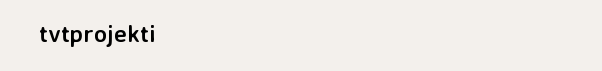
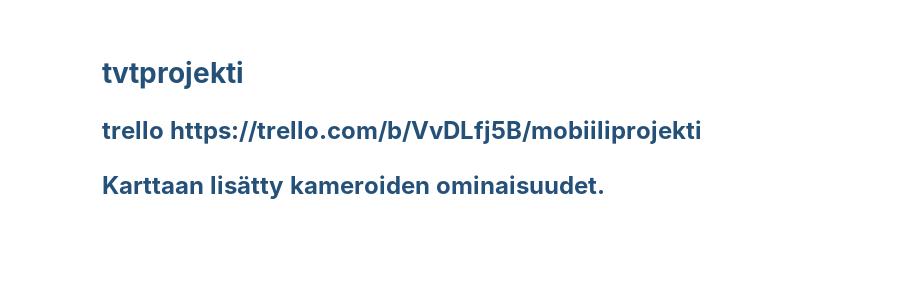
(156, 36) none -> [102,120,703,144] [102,175,606,199] // trello https://trello.com/b/VvDLfj5B/mobiiliprojekti // Karttaan lisätty kameroiden ominaisuudet.

